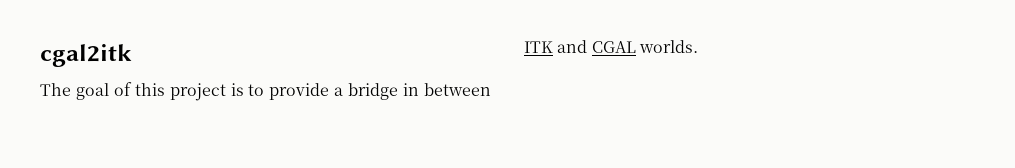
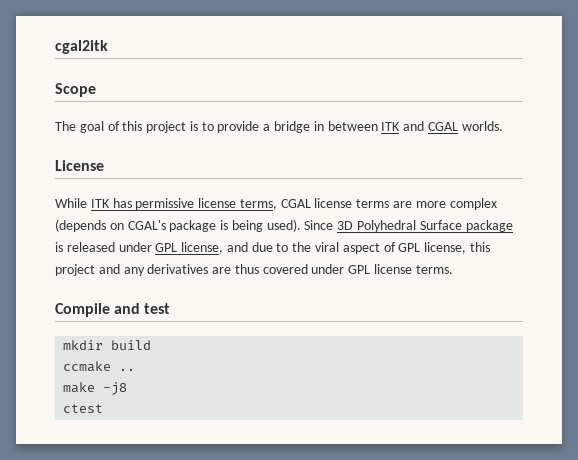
(132, 55) none -> [55,83,96,97] // Scope
(698, 46) none -> [55,160,104,171] [55,198,497,210] [55,219,513,232] [55,242,490,254] [55,264,453,276] [55,303,171,317] [63,340,152,350] [63,361,136,372] [63,382,128,395] [63,404,104,413] // License // While ITK has permissive license terms, CGAL license terms are more complex (depends on CGAL's package is being used). Since 3D Polyhedral Surface package is released under GPL license, and due to the viral aspect of GPL license, this project and any derivatives are thus covered under GPL license terms. // Compile and test // mkdir build // ccmake .. // make -j8 // ctest

